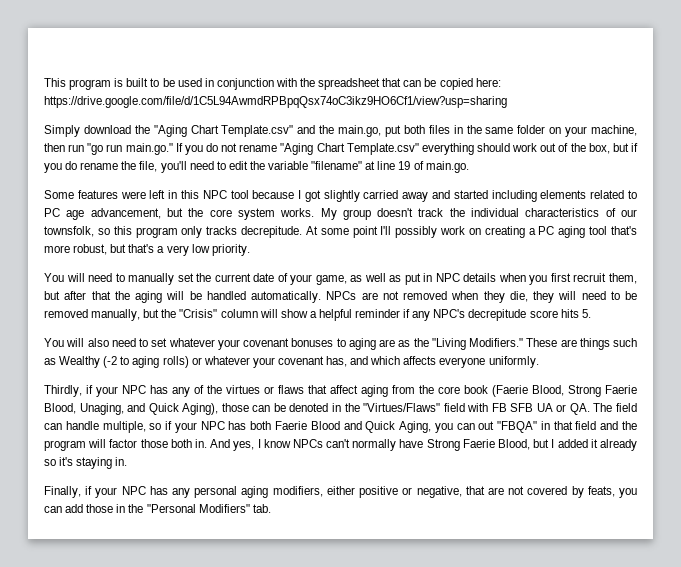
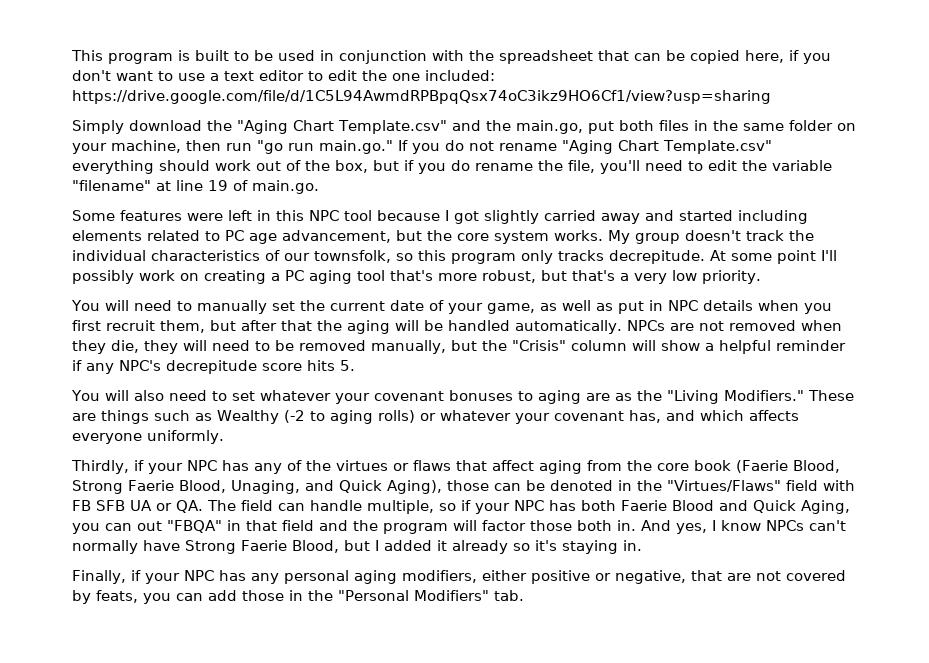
[475,78,501,87] here: -> [745,50,831,64] [72,70,495,81] here, if you don't want to use a text editor to edit the one included:

